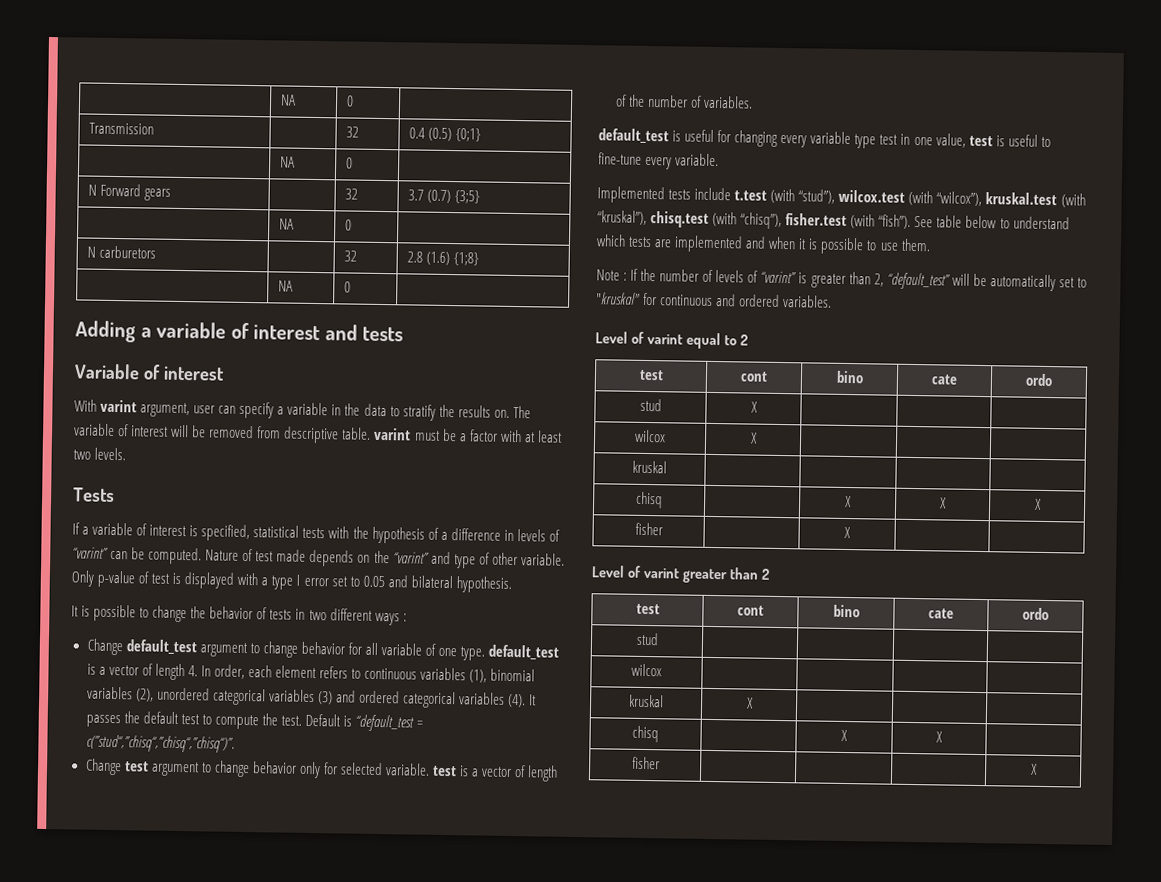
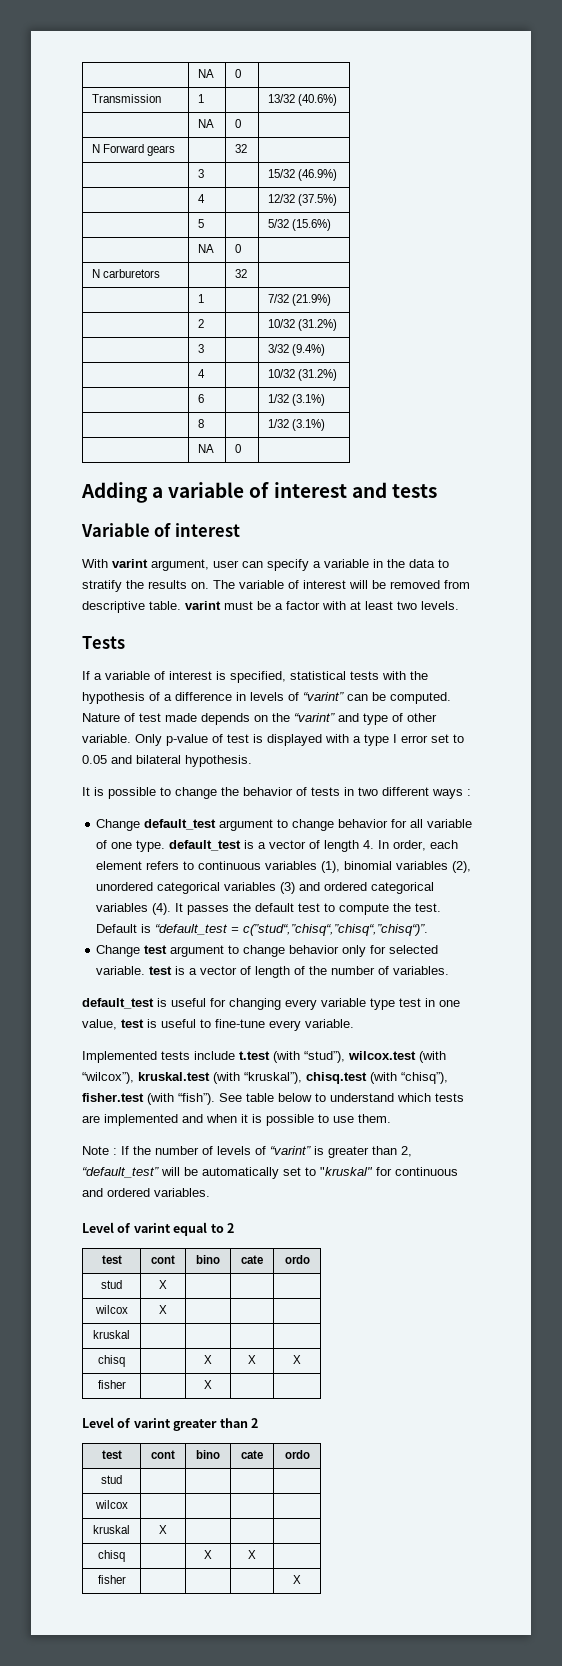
[346,126,360,138] [409,127,482,142] | 32 | 0.4 (0.5) {0;1} -> [198,94,205,103] [268,94,338,106] 1 | | 13/32 (40.6%)
[408,189,481,204] 3.7 (0.7) {3;5} -> [198,169,205,178] [268,169,338,181] [198,194,206,203] [268,194,338,206] [198,219,205,228] [268,219,332,231] // | 3 | | 15/32 (46.9%) // | 4 | | 12/32 (37.5%) // | 5 | | 5/32 (15.6%)
[407,251,480,266] 2.8 (1.6) {1;8} -> [198,294,205,303] [268,294,332,306] [198,319,205,328] [268,319,338,331] [198,344,205,353] [268,344,326,356] [198,369,206,378] [268,369,338,381] [198,394,205,403] [268,394,326,406] [198,419,205,428] [268,419,326,431] // | 1 | | 7/32 (21.9%) // | 2 | | 10/32 (31.2%) // | 3 | | 3/32 (9.4%) // | 4 | | 10/32 (31.2%) // | 6 | | 1/32 (3.1%) // | 8 | | 1/32 (3.1%)

